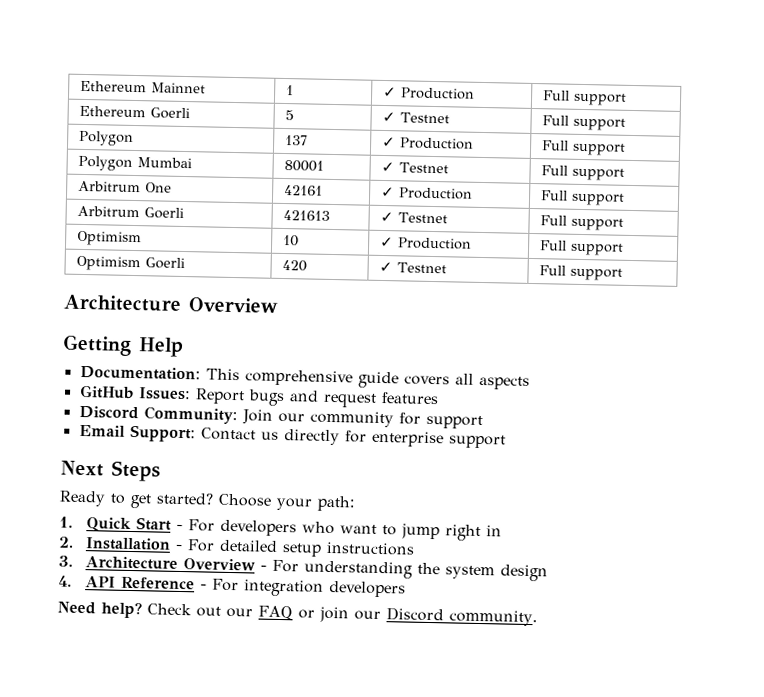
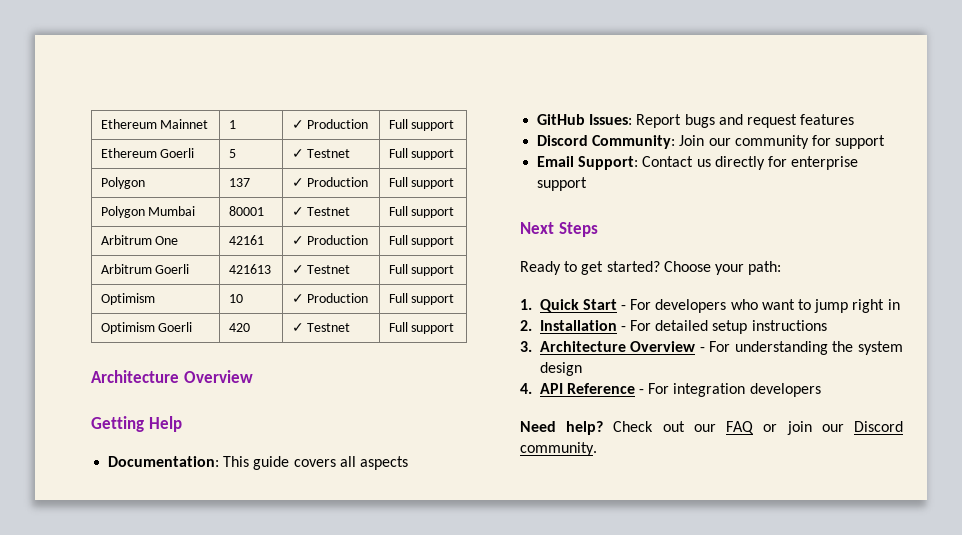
[244,369,353,387] comprehensive -> (250, 461) none

